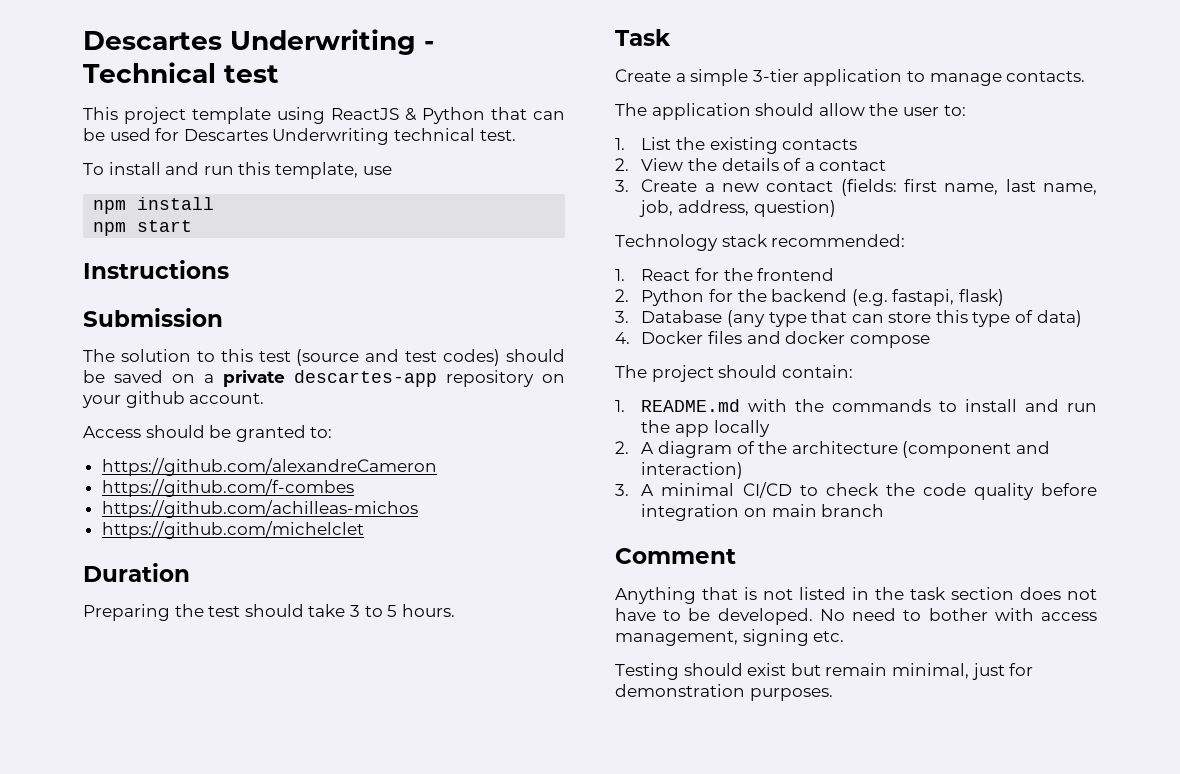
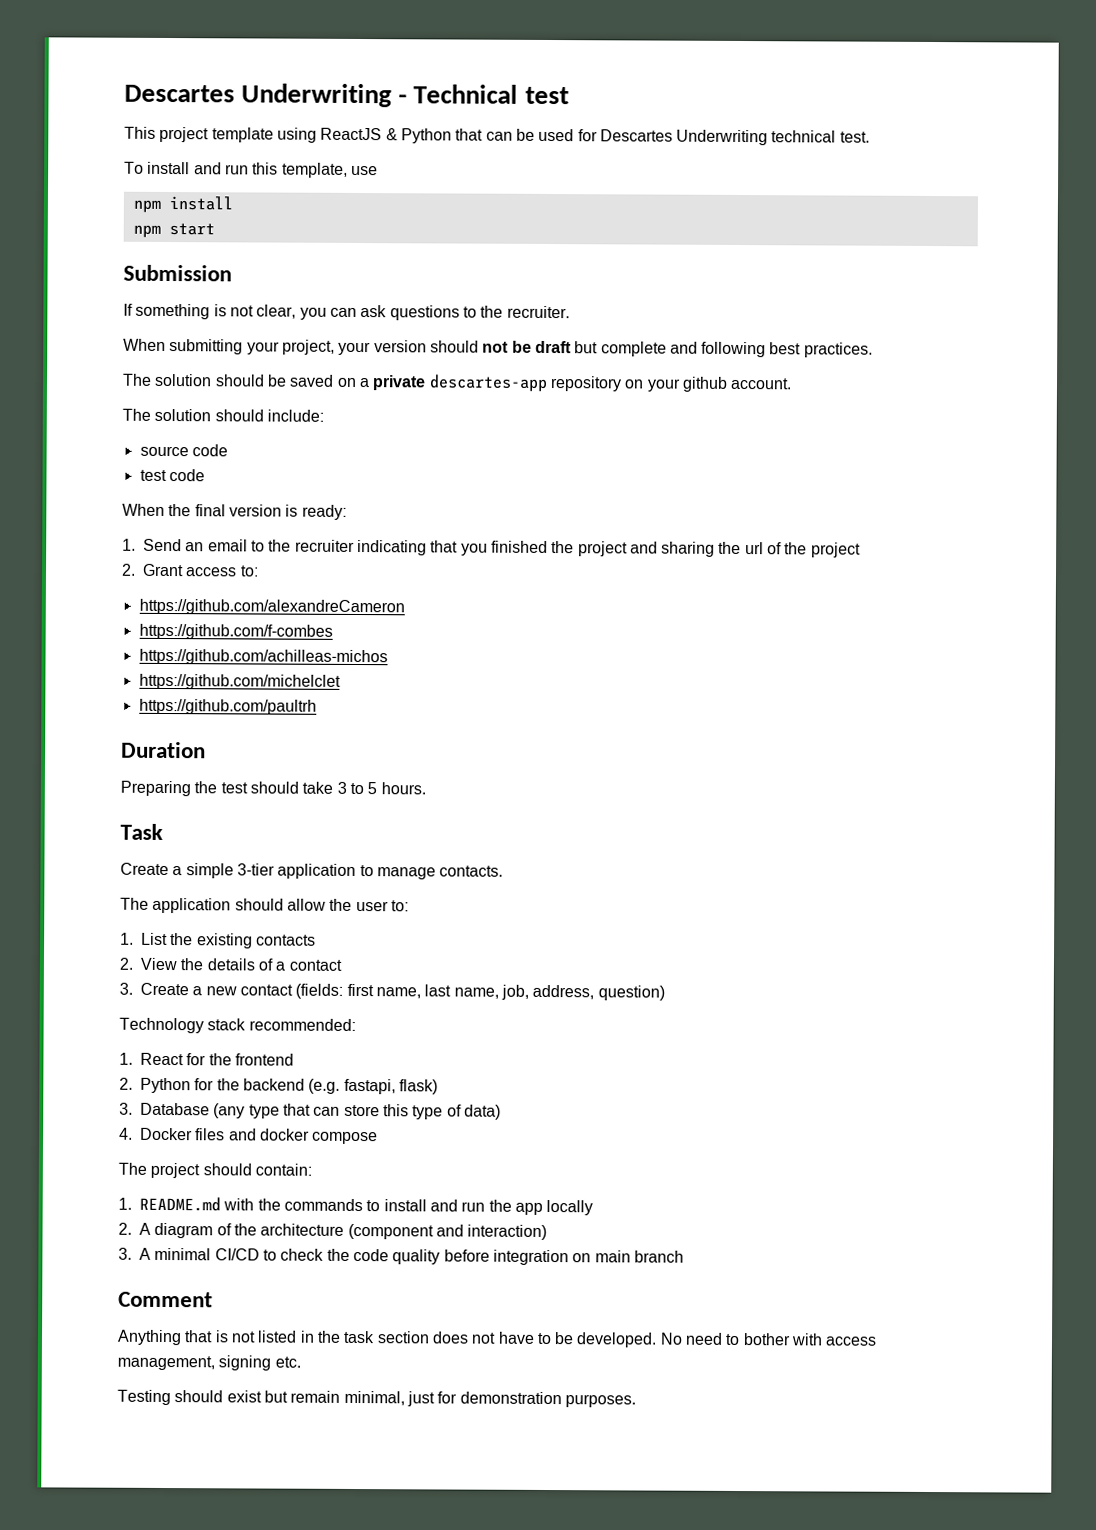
[83,260,229,279] [83,308,223,327] [83,349,501,366] Instructions // Submission // The solution to this test (source and test codes) -> [123,264,232,282] [123,303,570,321] [123,338,873,358] [122,373,213,387] Submission // If something is not clear, you can ask questions to the recruiter. // When submitting your project, your version should not be draft but complete and following best practices. // The solution
[83,425,306,442] Access should be granted -> [122,408,324,422] [139,444,228,457] [139,469,205,482] [122,503,347,520] [122,538,861,558] [121,563,238,577] The solution should include: // source code // test code // When the final version is ready: // 1. Send an email to the recruiter indicating that you finished the project and sharing the url of the project // 2. Grant access
(364, 530) none -> [138,698,317,715] // https://github.com/paultrh

